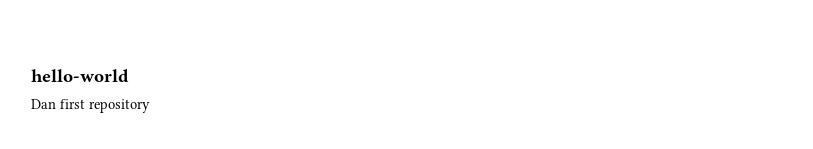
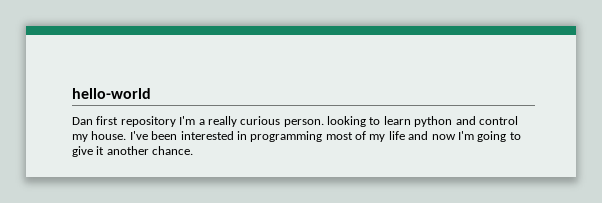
(150, 106) none -> [179,116,518,127] [72,131,521,142] [72,146,194,157] I'm a really curious person. looking to learn python and control my house. I've been interested in programming most of my life and now I'm going to give it another chance.

